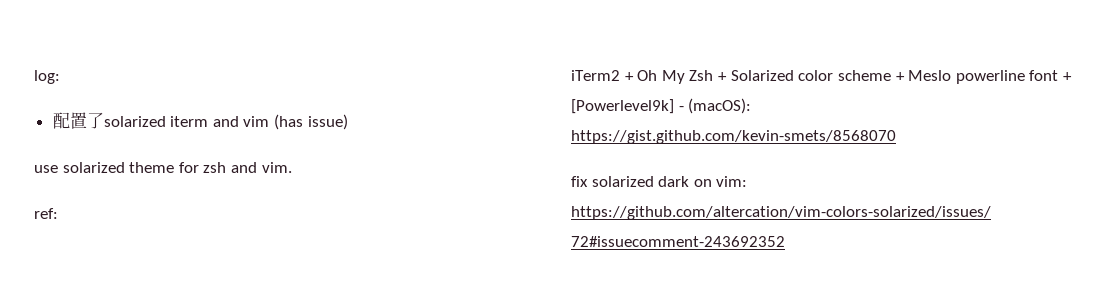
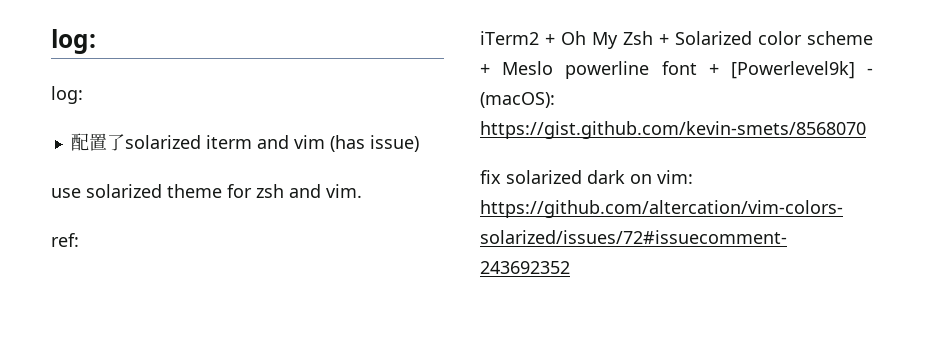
[34,70,60,84] log: -> [51,29,96,54] [51,86,83,104] log: // log:

